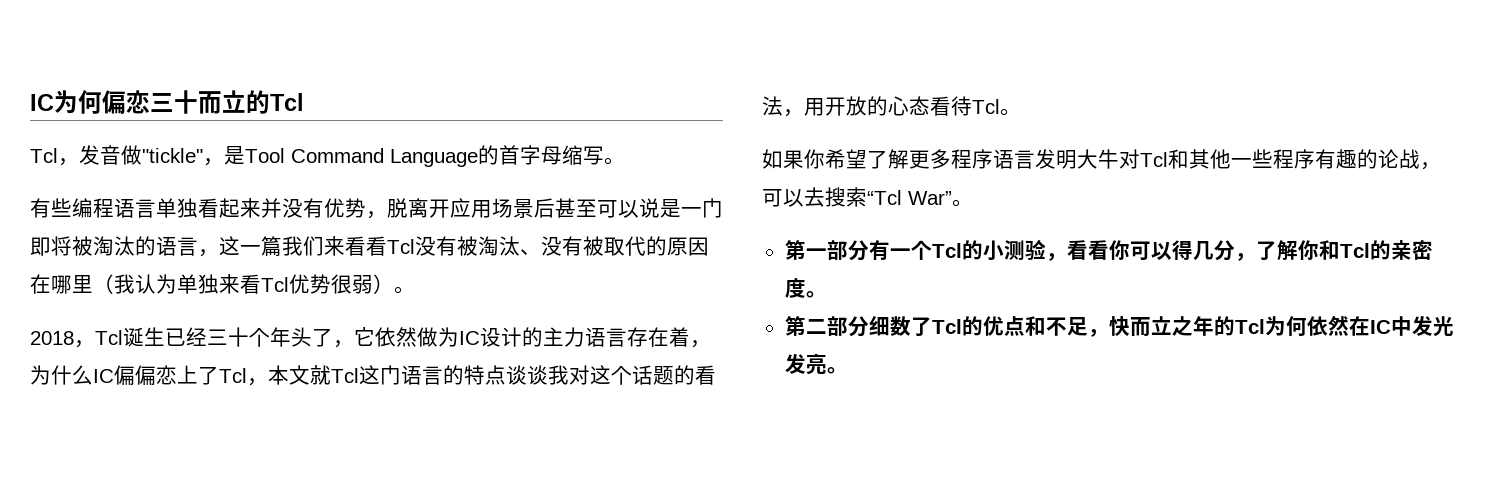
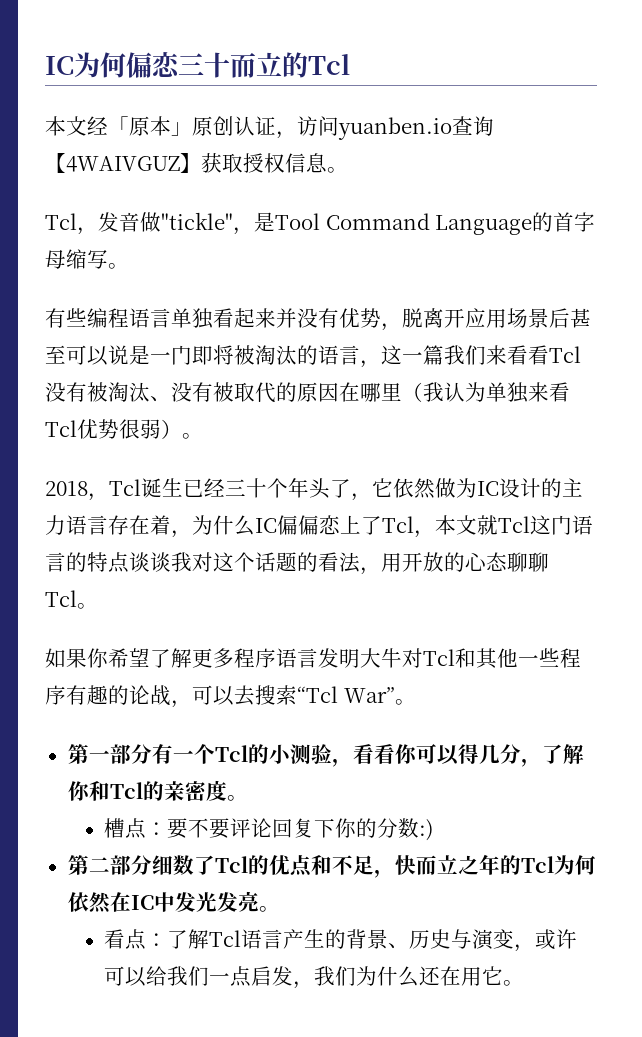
(304, 102) none -> [45,116,494,140] [45,153,348,173] // 本文经「原本」原创认证，访问yuanben.io查询【4WAIVGUZ】获取授权信息。
[930,96,972,116] 看待 -> [507,552,549,572] 聊聊
(827, 294) none -> [104,818,434,841] // 槽点：要不要评论回复下你的分数:)
(848, 370) none -> [104,929,578,952] [104,966,525,989] // 看点：了解Tcl语言产生的背景、历史与演变，或许可以给我们一点启发，我们为什么还在用它。

